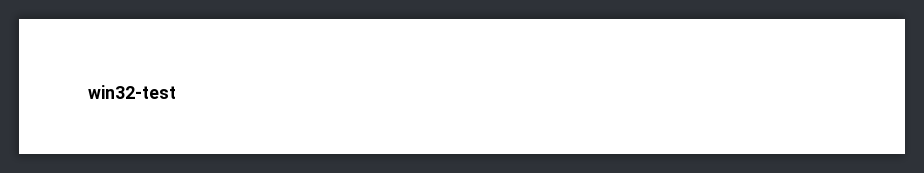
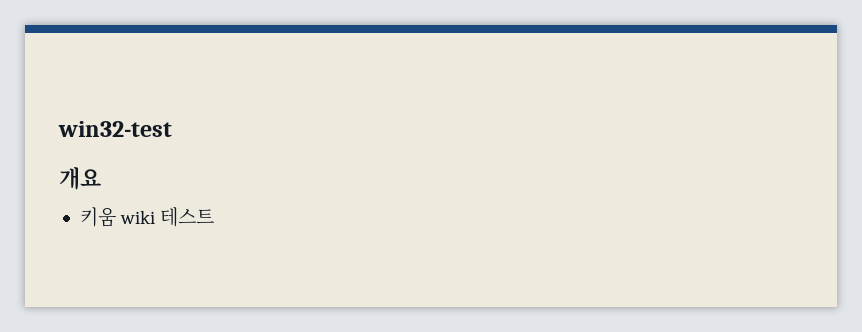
(176, 92) none -> [59,167,101,190] [79,207,215,227] // 개요 // 키움 wiki 테스트

